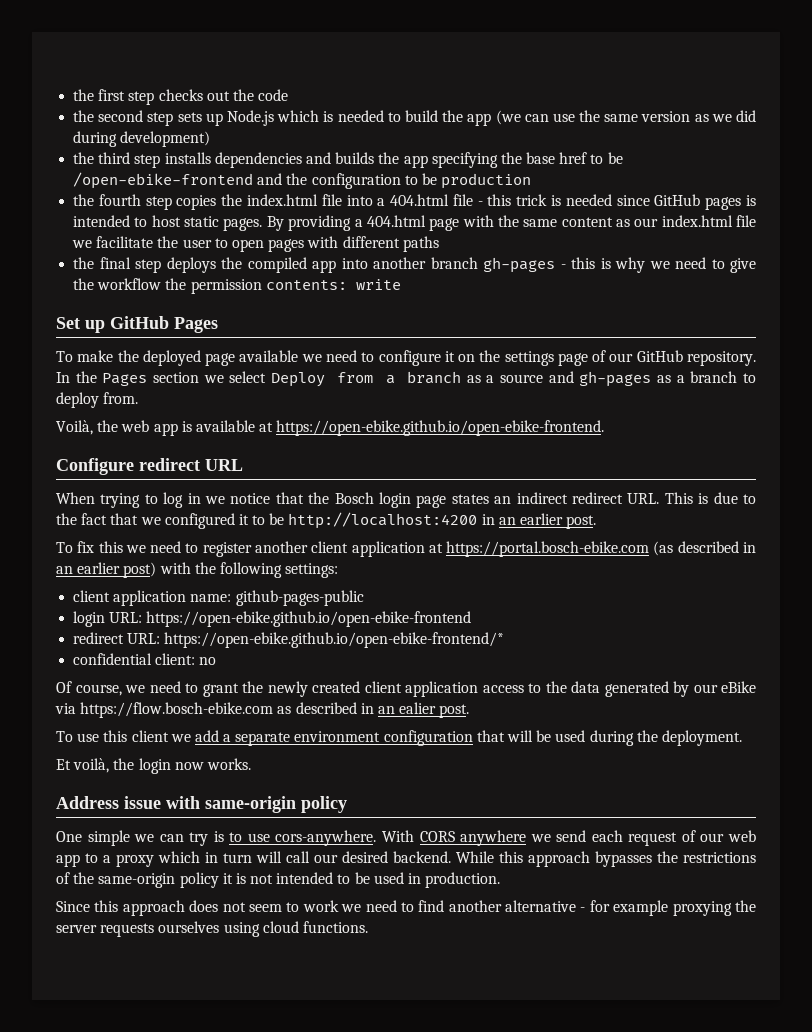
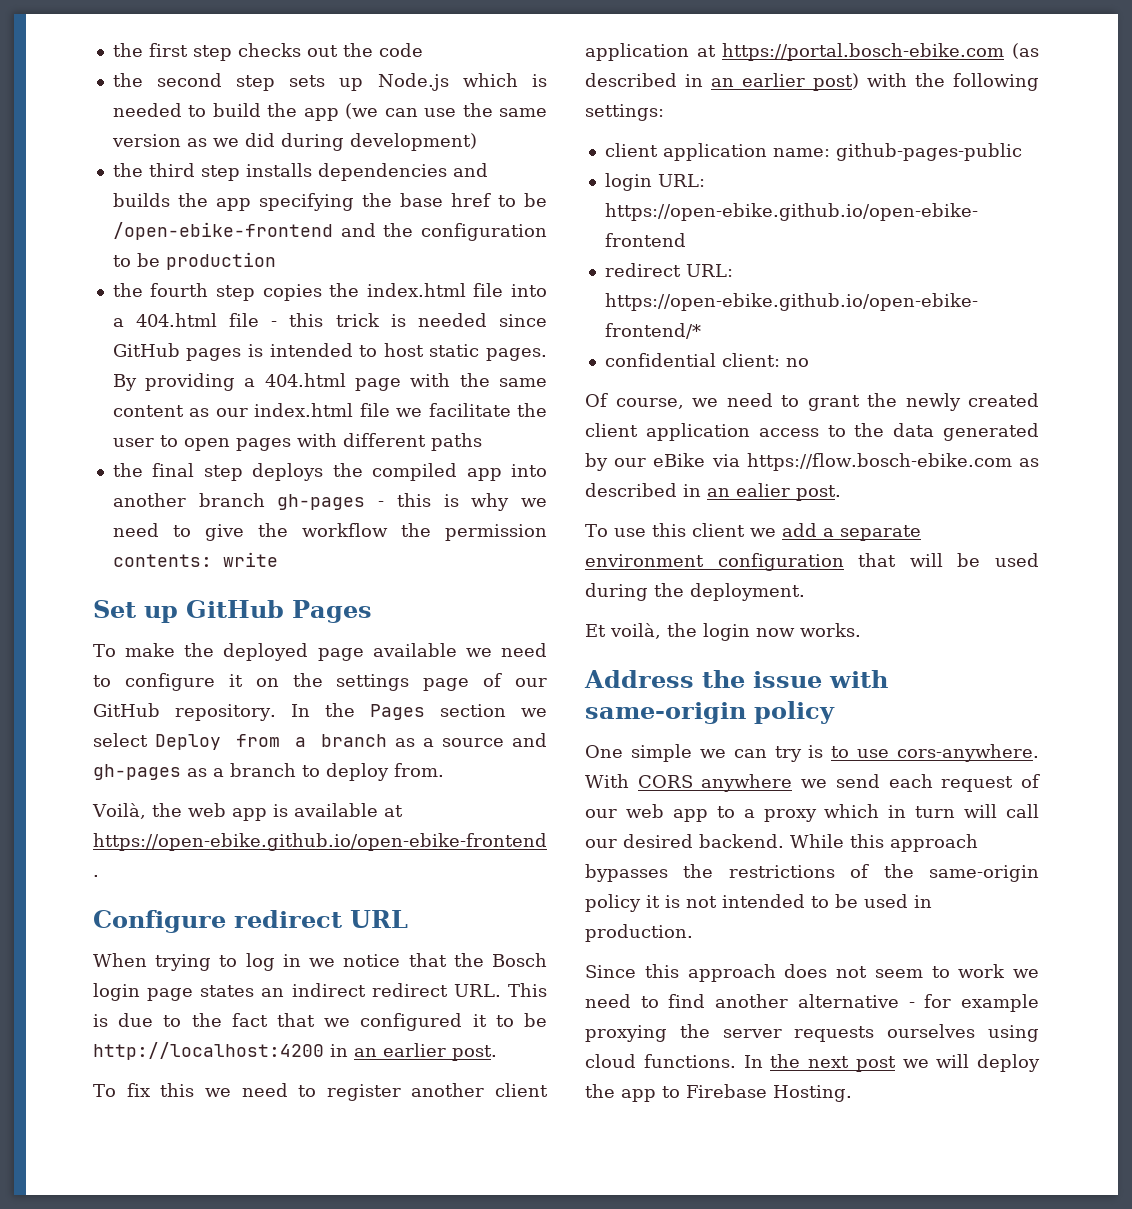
(119, 802) none -> [702,670,745,688] the
(368, 927) none -> [743,1054,1040,1072] [585,1084,852,1102] In the next post we will deploy the app to Firebase Hosting.

